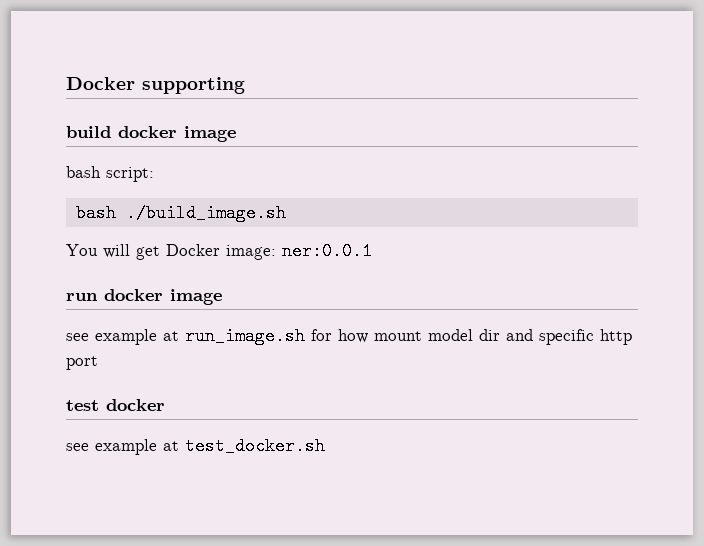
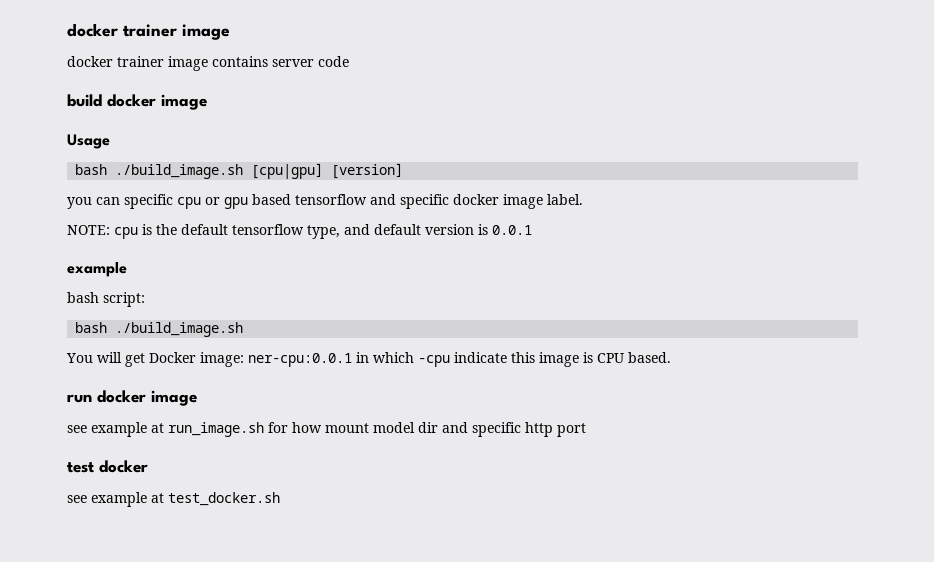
[66,77,245,94] [66,126,236,142] Docker supporting // build docker image -> [67,23,230,40] [67,56,349,71] [67,94,207,110] [67,134,110,149] [75,163,404,179] [67,194,583,209] [67,224,532,239] [67,262,127,277] docker trainer image // docker trainer image contains server code // build docker image // Usage // bash ./build_image.sh [cpu|gpu] [version] // you can specific cpu or gpu based tensorflow and specific docker image label. // NOTE: cpu is the default tensorflow type, and default version is 0.0.1 // example
[282,242,372,260] ner:0.0.1 -> [248,352,671,367] ner-cpu:0.0.1 in which -cpu indicate this image is CPU based.

